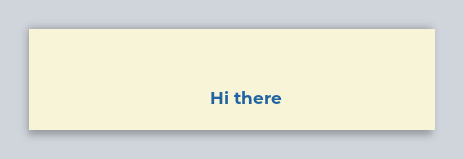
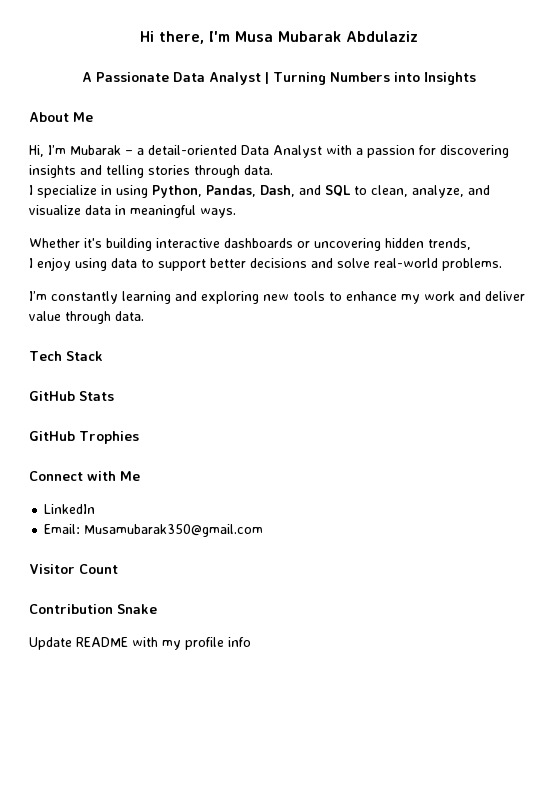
[233,91,282,104] there -> [158,31,418,44] [81,72,476,85] [29,112,93,122] [29,145,509,158] [29,165,273,178] [29,185,490,198] [29,205,236,218] [29,238,471,251] [29,257,502,271] [29,291,525,304] [29,311,144,324] [29,351,103,361] [29,391,114,401] [29,431,139,444] [29,471,140,481] [44,504,96,514] [44,524,264,537] [29,564,118,574] [29,604,157,614] [29,637,251,650] there, I'm Musa Mubarak Abdulaziz // A Passionate Data Analyst | Turning Numbers into Insights // About Me // Hi, I’m Mubarak – a detail-oriented Data Analyst with a passion for discovering insights and telling stories through data. // I specialize in using Python, Pandas, Dash, and SQL to clean, analyze, and visualize data in meaningful ways. // Whether it's building interactive dashboards or uncovering hidden trends, // I enjoy using data to support better decisions and solve real-world problems. // I’m constantly learning and exploring new tools to enhance my work and deliver value through data. // Tech Stack // GitHub Stats // GitHub Trophies // Connect with Me // LinkedIn // Email: Musamubarak350@gmail.com // Visitor Count // Contribution Snake // Update README with my profile info

